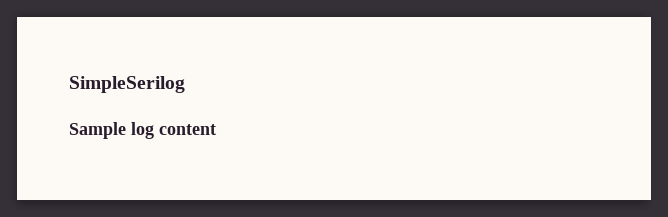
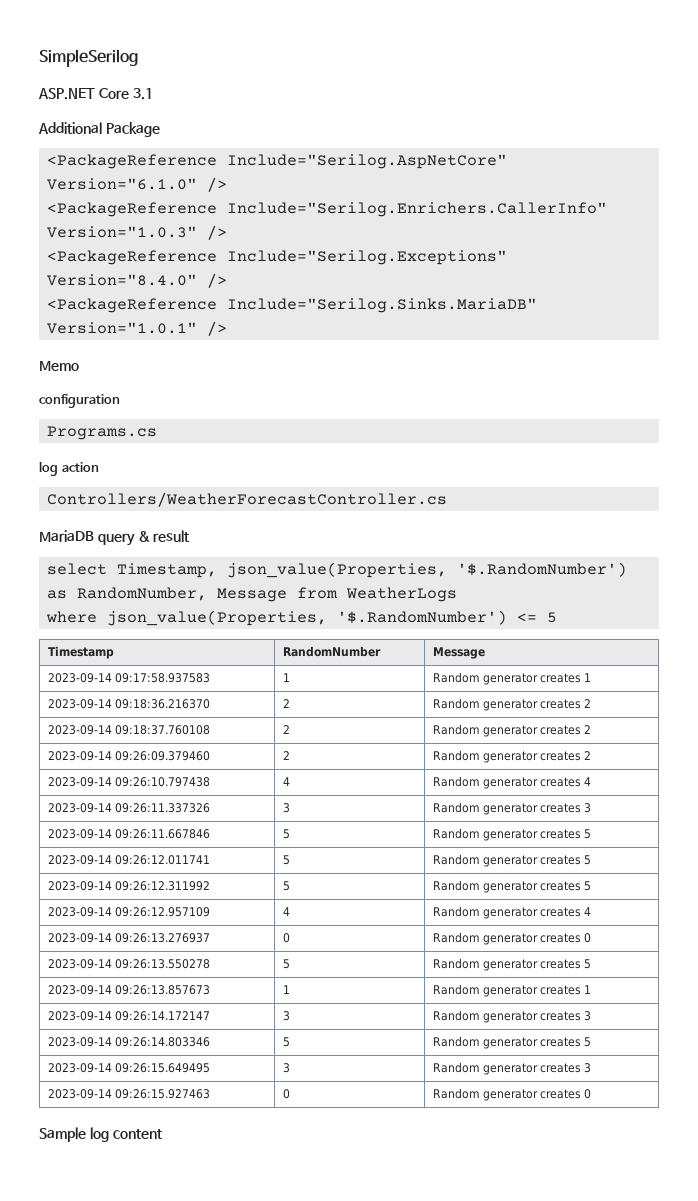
(185, 84) none -> [38,88,153,100] [38,122,160,137] [46,154,507,169] [46,177,227,192] [46,202,607,217] [46,225,227,240] [46,250,507,265] [46,273,227,288] [46,298,537,313] [46,321,227,336] [39,361,79,371] [39,394,120,408] [46,426,157,440] [39,461,99,476] [46,492,447,507] [39,530,190,546] [46,562,627,578] [46,587,457,602] [45,610,557,626] [47,646,114,659] [282,646,381,657] [432,647,485,659] [47,673,210,683] [282,673,290,682] [432,672,591,685] [47,699,210,709] [282,699,290,708] [432,698,591,711] [47,725,210,735] [282,725,290,734] [432,724,591,737] [47,751,210,761] [282,751,290,760] [432,750,591,763] [47,777,210,787] [282,777,290,786] [432,776,591,789] [47,803,210,813] [282,803,290,813] [432,802,591,815] [47,829,210,839] [282,829,290,839] [432,828,591,841] [47,855,210,865] [282,855,290,865] [432,854,591,867] [47,881,210,891] [282,881,290,891] [432,880,591,893] [47,907,210,917] [282,907,290,916] [432,906,591,919] [47,933,210,943] [282,933,290,943] [432,932,591,945] [47,959,210,969] [282,959,290,969] [432,958,591,971] [47,985,210,995] [282,985,290,994] [432,984,591,997] [47,1011,210,1021] [282,1011,290,1021] [432,1010,591,1023] [47,1037,210,1047] [282,1037,290,1047] [432,1036,591,1049] [47,1063,210,1073] [282,1063,290,1073] [432,1062,591,1075] [47,1089,210,1099] [282,1089,290,1099] [432,1088,591,1101] // ASP.NET Core 3.1 // Additional Package // <PackageReference Include="Serilog.AspNetCore" Version="6.1.0" /> // <PackageReference Include="Serilog.Enrichers.CallerInfo" Version="1.0.3" /> // <PackageReference Include="Serilog.Exceptions" Version="8.4.0" /> // <PackageReference Include="Serilog.Sinks.MariaDB" Version="1.0.1" /> // Memo // configuration // Programs.cs // log action // Controllers/WeatherForecastController.cs // MariaDB query & result // select Timestamp, json_value(Properties, '$.RandomNumber') as RandomNumber, Message from WeatherLogs // where json_value(Properties, '$.RandomNumber') <= 5 // Timestamp | RandomNumber | Message // 2023-09-14 09:17:58.937583 | 1 | Random generator creates 1 // 2023-09-14 09:18:36.216370 | 2 | Random generator creates 2 // 2023-09-14 09:18:37.760108 | 2 | Random generator creates 2 // 2023-09-14 09:26:09.379460 | 2 | Random generator creates 2 // 2023-09-14 09:26:10.797438 | 4 | Random generator creates 4 // 2023-09-14 09:26:11.337326 | 3 | Random generator creates 3 // 2023-09-14 09:26:11.667846 | 5 | Random generator creates 5 // 2023-09-14 09:26:12.011741 | 5 | Random generator creates 5 // 2023-09-14 09:26:12.311992 | 5 | Random generator creates 5 // 2023-09-14 09:26:12.957109 | 4 | Random generator creates 4 // 2023-09-14 09:26:13.276937 | 0 | Random generator creates 0 // 2023-09-14 09:26:13.550278 | 5 | Random generator creates 5 // 2023-09-14 09:26:13.857673 | 1 | Random generator creates 1 // 2023-09-14 09:26:14.172147 | 3 | Random generator creates 3 // 2023-09-14 09:26:14.803346 | 5 | Random generator creates 5 // 2023-09-14 09:26:15.649495 | 3 | Random generator creates 3 // 2023-09-14 09:26:15.927463 | 0 | Random generator creates 0

